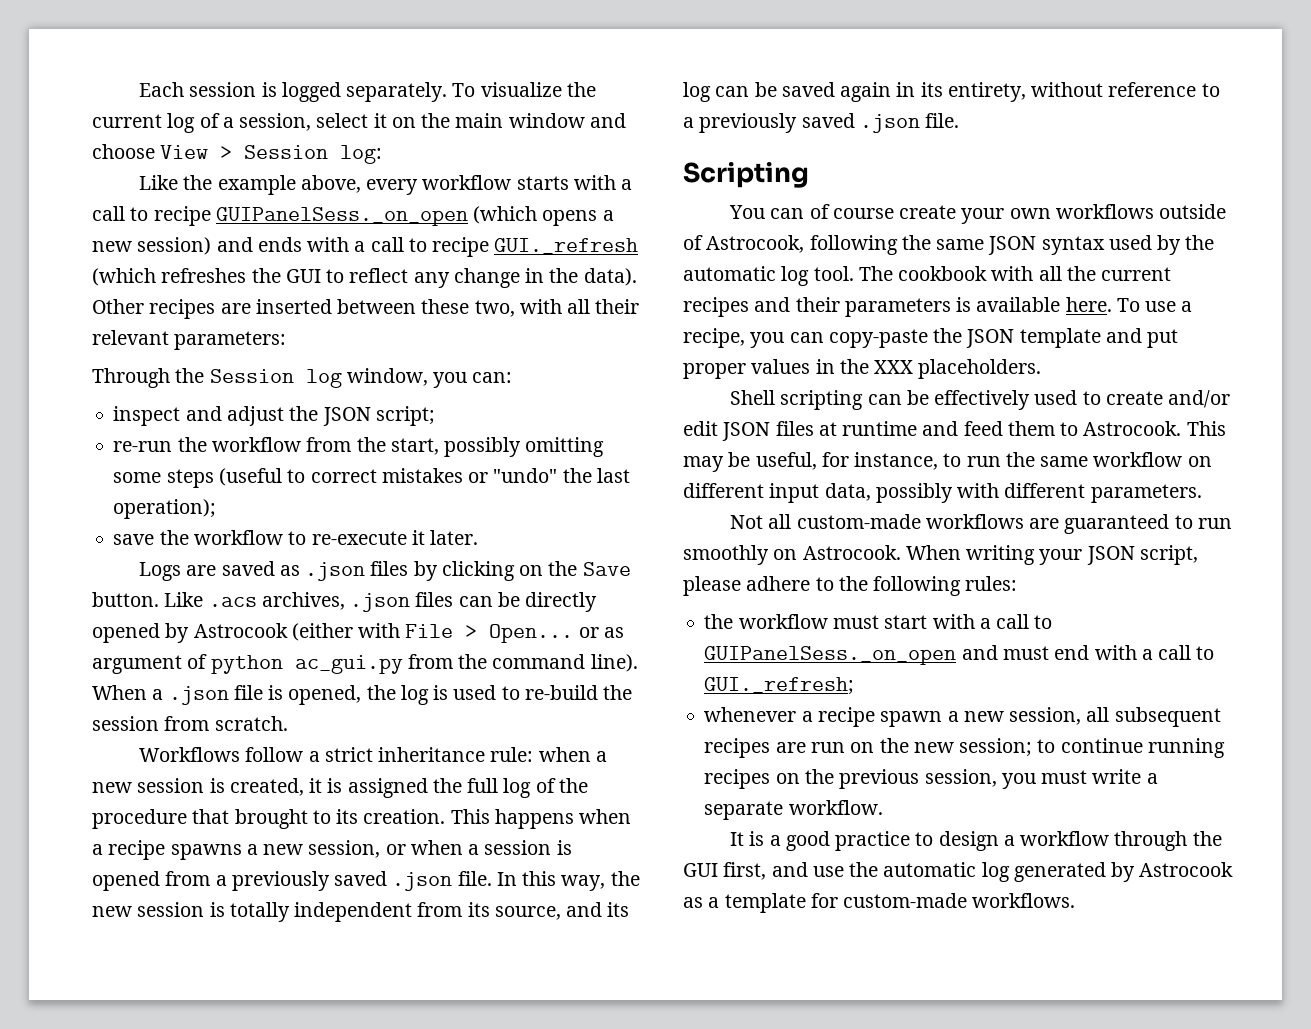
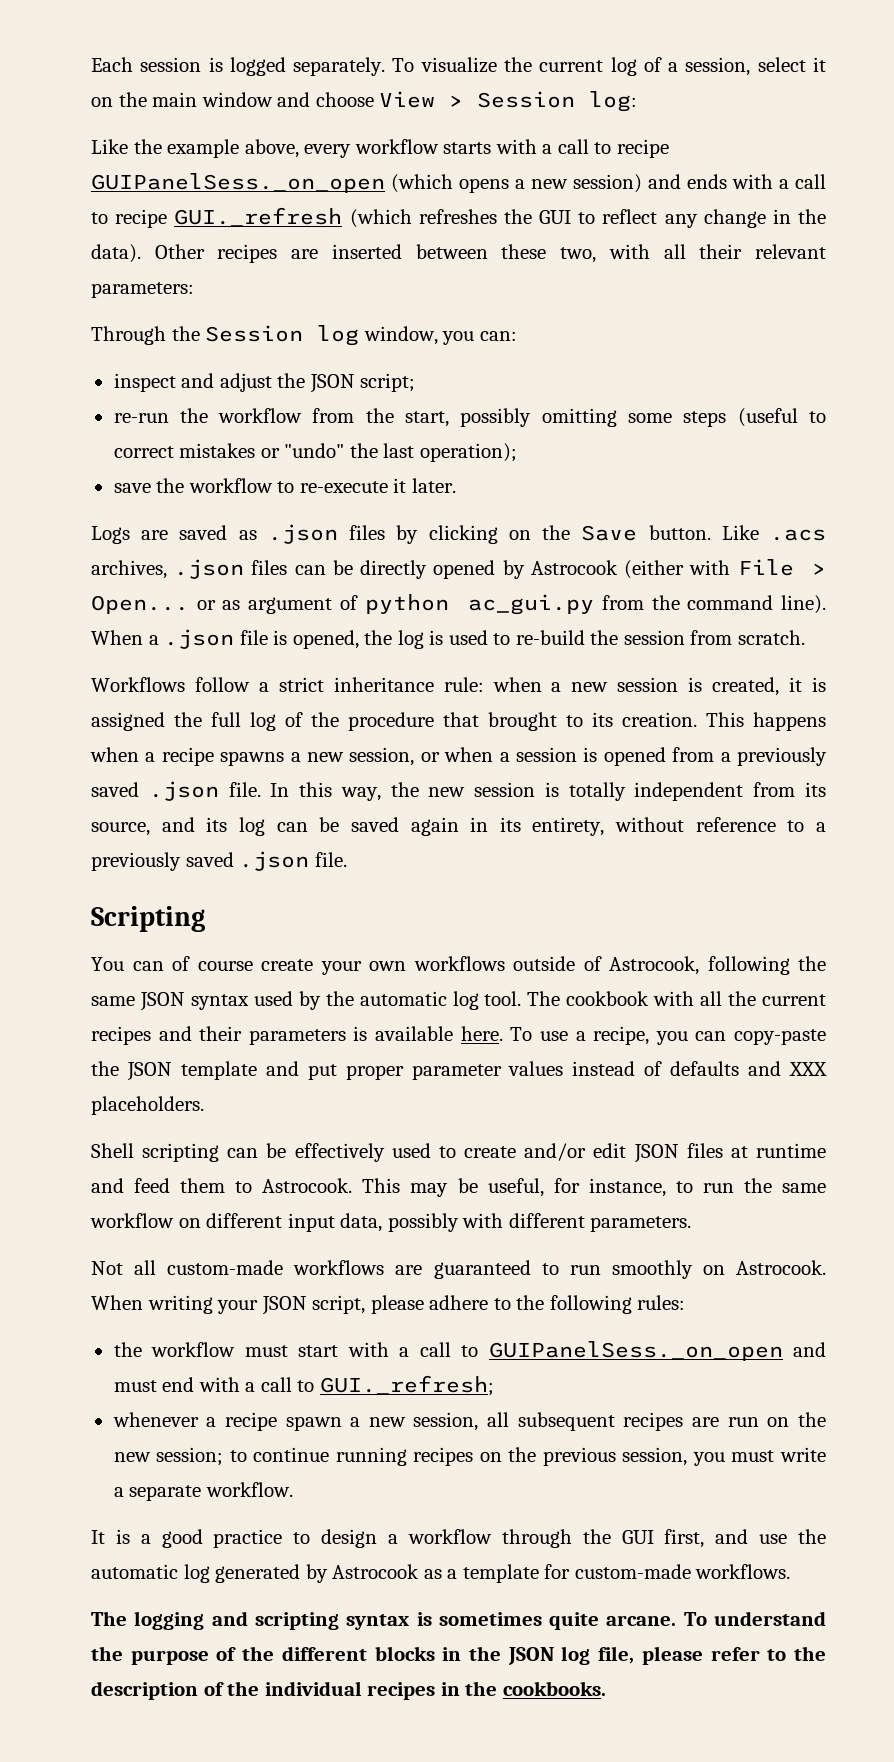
[751,359,869,374] values in the -> [411,1061,782,1080] parameter values instead of defaults and
(1076, 900) none -> [91,1611,826,1630] [91,1646,826,1665] [91,1681,606,1700] // The logging and scripting syntax is sometimes quite arcane. To understand the purpose of the different blocks in the JSON log file, please refer to the description of the individual recipes in the cookbooks.

